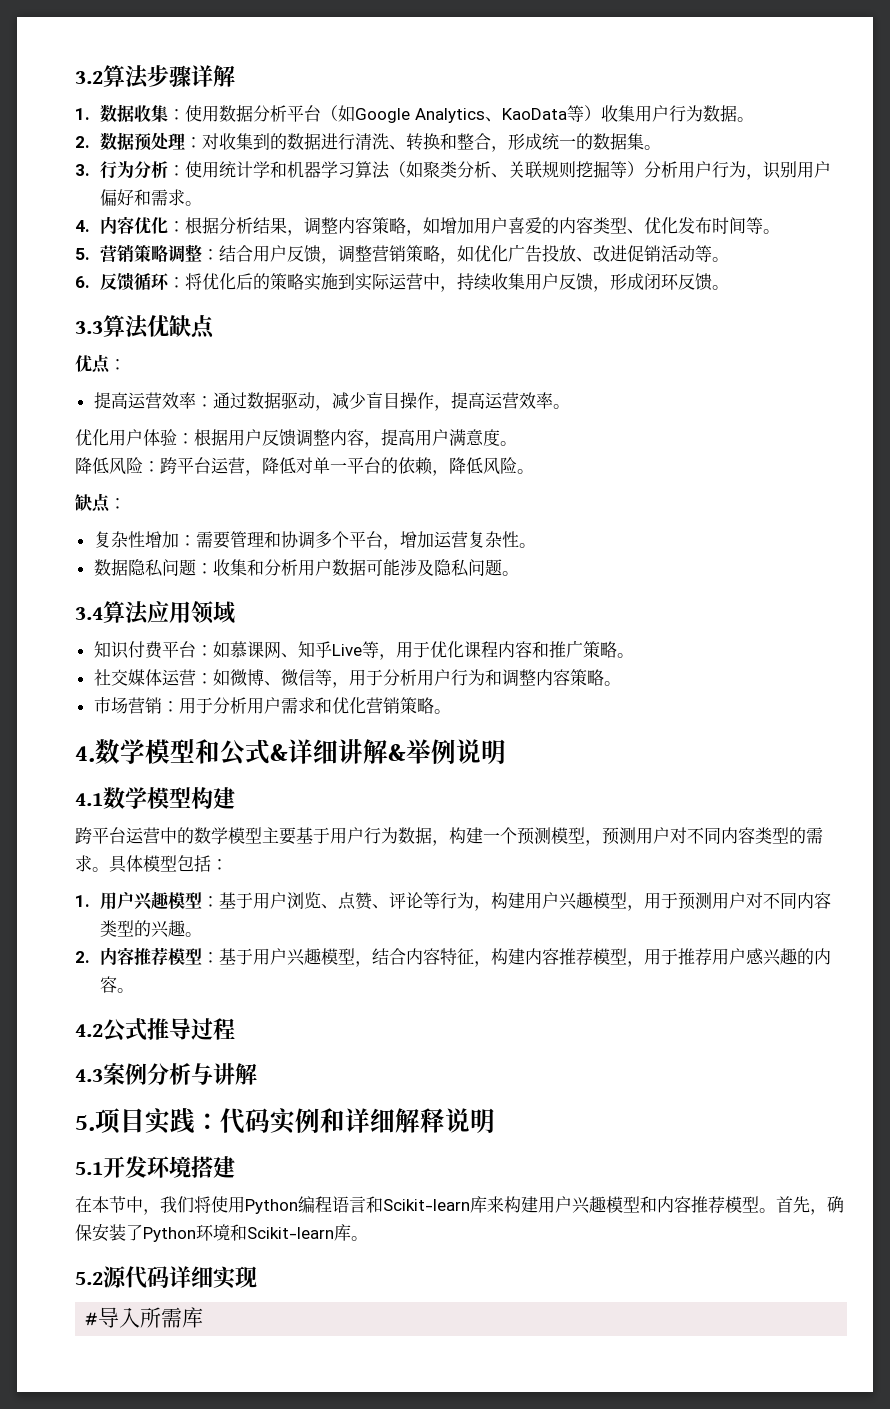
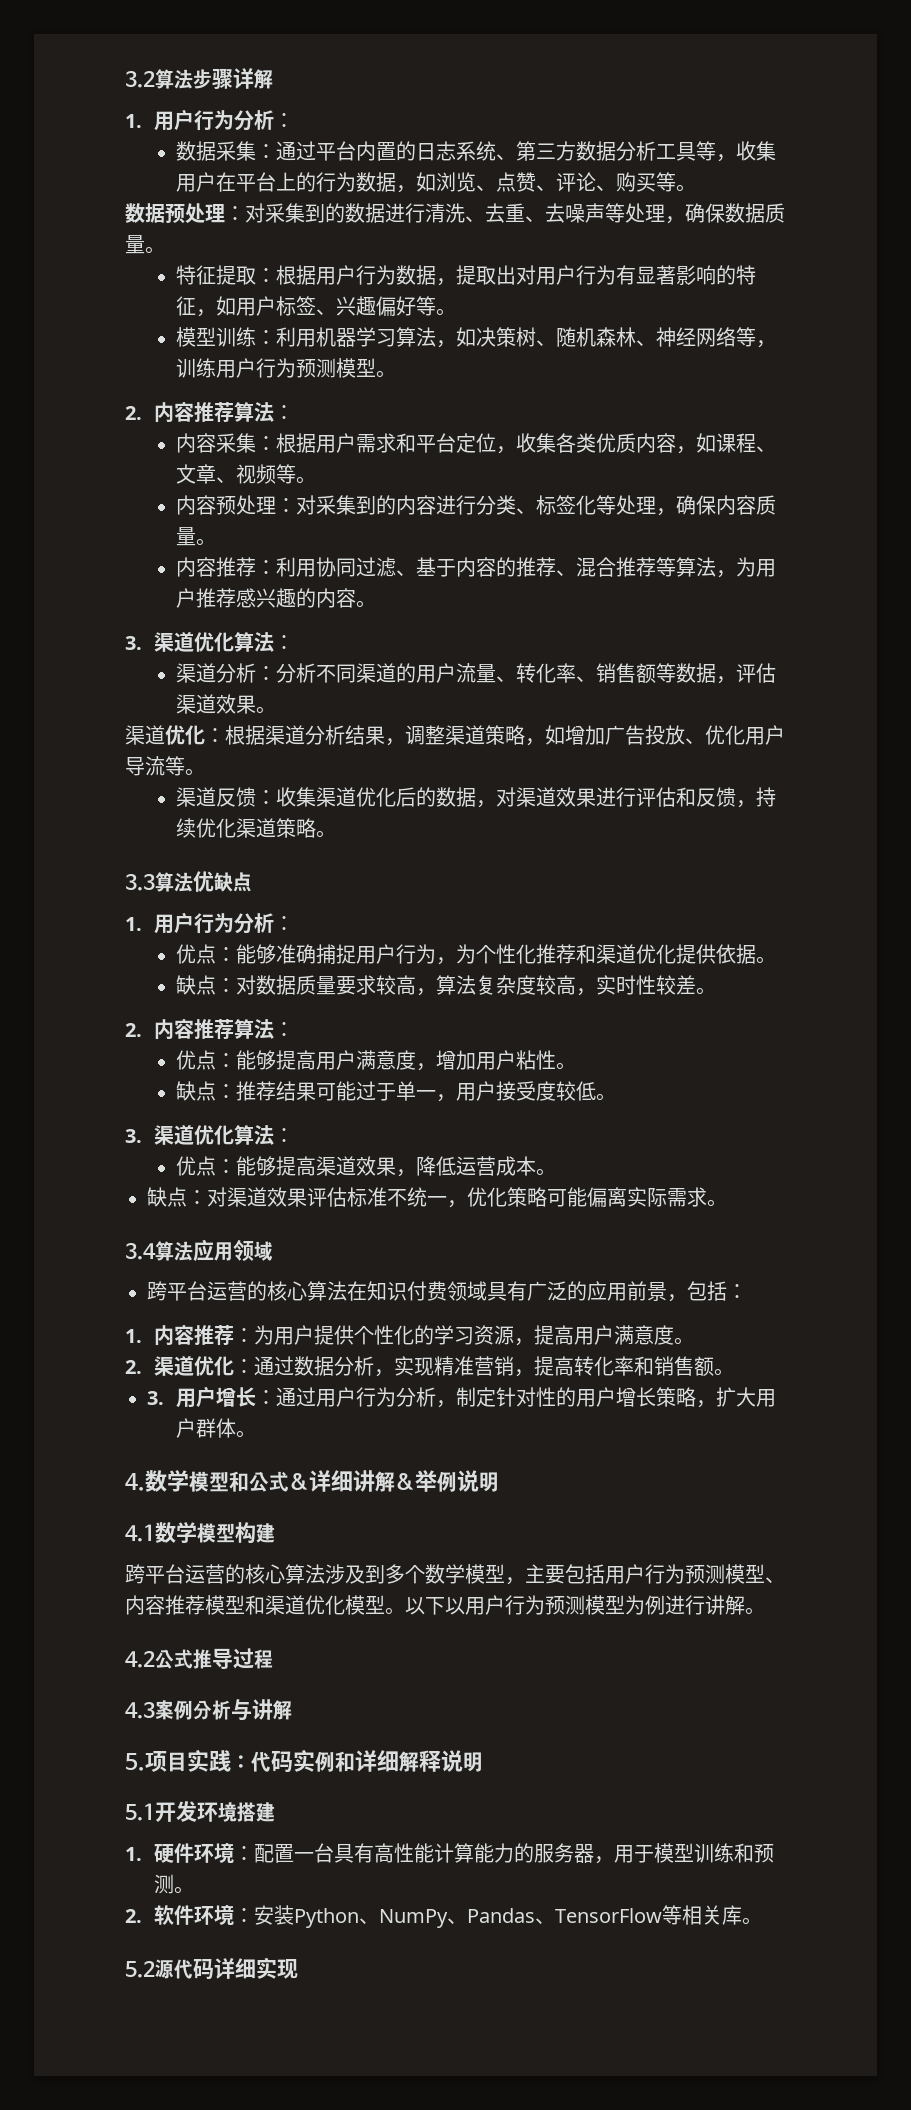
[100,104,755,123] [75,136,90,148] 数据收集：使用数据分析平台（如Google Analytics、KaoData等）收集用户行为数据。 // 2. -> [154,109,295,131] [176,141,777,162] [176,172,697,193] 用户行为分析： // 数据采集：通过平台内置的日志系统、第三方数据分析工具等，收集用户在平台上的行为数据，如浏览、点赞、评论、购买等。 //
[219,133,237,150] 收 -> [265,203,285,223] 采
[406,133,662,152] [75,161,832,180] [100,189,203,206] [75,216,135,234] 转换和整合，形成统一的数据集。 // 3.行为分析：使用统计学和机器学习算法（如聚类分析、关联规则挖掘等）分析用户行为，识别用户偏好和需求。 // 4.内容 -> [485,203,785,224] [125,235,165,254] [176,265,757,286] [176,296,457,317] [176,327,777,348] [176,358,397,378] [125,402,295,423] [176,433,777,454] [176,464,317,484] [176,495,777,516] [176,527,217,546] [176,557,777,578] [176,588,377,608] [125,632,295,652] [176,663,777,684] [176,694,277,714] [125,725,165,745] 去重、去噪声等处理，确保数据质量。 // 特征提取：根据用户行为数据，提取出对用户行为有显著影响的特征，如用户标签、兴趣偏好等。 // 模型训练：利用机器学习算法，如决策树、随机森林、神经网络等，训练用户行为预测模型。 // 2.内容推荐算法： // 内容采集：根据用户需求和平台定位，收集各类优质内容，如课程、文章、视频等。 // 内容预处理：对采集到的内容进行分类、标签化等处理，确保内容质量。 // 内容推荐：利用协同过滤、基于内容的推荐、混合推荐等算法，为用户推荐感兴趣的内容。 // 3.渠道优化算法： // 渠道分析：分析不同渠道的用户流量、转化率、销售额等数据，评估渠道效果。 // 渠道
(220, 225) none -> [265,725,305,745] 渠道
[338,217,373,234] 内容 -> [445,725,485,745] 渠道
[474,217,781,234] [75,244,730,264] [75,272,730,292] [75,315,215,339] [75,354,126,374] [93,392,570,411] [75,429,364,447] 用户喜爱的内容类型、优化发布时间等。 // 5.营销策略调整：结合用户反馈，调整营销策略，如优化广告投放、改进促销活动等。 // 6.反馈循环：将优化后的策略实施到实际运营中，持续收集用户反馈，形成闭环反馈。 // 3.3算法优缺点 // 优点： // 提高运营效率：通过数据驱动，减少盲目操作，提高运营效率。 // 优化用户体验：根据用户反馈调整内容 -> [605,725,785,745] [125,756,205,776] [176,787,777,808] [176,818,337,838] [125,871,252,892] [125,912,295,934] [176,944,777,965] [176,975,717,996] [125,1019,295,1040] [176,1050,577,1071] [176,1081,617,1102] [125,1125,295,1145] [176,1156,557,1177] [147,1187,727,1208] [125,1239,273,1262] [147,1281,747,1302] [125,1325,515,1346] 广告投放、优化用户导流等。 // 渠道反馈：收集渠道优化后的数据，对渠道效果进行评估和反馈，持续优化渠道策略。 // 3.3算法优缺点 // 1.用户行为分析： // 优点：能够准确捕捉用户行为，为个性化推荐和渠道优化提供依据。 // 缺点：对数据质量要求较高，算法复杂度较高，实时性较差。 // 2.内容推荐算法： // 优点：能够提高用户满意度，增加用户粘性。 // 缺点：推荐结果可能过于单一，用户接受度较低。 // 3.渠道优化算法： // 优点：能够提高渠道效果，降低运营成本。 // 缺点：对渠道效果评估标准不统一，优化策略可能偏离实际需求。 // 3.4算法应用领域 // 跨平台运营的核心算法在知识付费领域具有广泛的应用前景，包括： // 1.内容推荐：为用户提供个性化的学习资源
[75,457,534,476] [75,493,126,513] [93,531,536,550] [93,559,519,577] [75,601,235,625] [93,640,634,660] [93,669,621,688] [93,697,434,714] 降低风险：跨平台运营，降低对单一平台的依赖，降低风险。 // 缺点： // 复杂性增加：需要管理和协调多个平台，增加运营复杂性。 // 数据隐私问题：收集和分析用户数据可能涉及隐私问题。 // 3.4算法应用领域 // 知识付费平台：如慕课网、知乎Live等，用于优化课程内容和推广策略。 // 社交媒体运营：如微博、微信等，用于分析用户行为和调整内容策略。 // 市场营销：用于分析用户需求和优化营销策略 -> [125,1356,735,1377] [147,1386,777,1408] [176,1418,237,1438] 2.渠道优化：通过数据分析，实现精准营销，提高转化率和销售额。 // 3.用户增长：通过用户行为分析，制定针对性的用户增长策略，扩大用户群体
[160,827,823,846] [75,855,228,873] [75,891,832,911] [100,920,203,938] [75,947,832,967] [100,976,118,993] 中的数学模型主要基于用户行为数据，构建一个预测模型，预测用户对不同内容类型的需求。具体模型包括： // 1.用户兴趣模型：基于用户浏览、点赞、评论等行为，构建用户兴趣模型，用于预测用户对不同内容类型的兴趣。 // 2.内容推荐模型：基于用户兴趣模型，结合内容特征，构建内容推荐模型，用于推荐用户感兴趣的内容 -> [225,1564,785,1585] [125,1595,745,1615] 的核心算法涉及到多个数学模型，主要包括用户行为预测模型、内容推荐模型和渠道优化模型。以下以用户行为预测模型为例进行讲解
[75,1196,844,1215] [75,1224,334,1242] 在本节中，我们将使用Python编程语言和Scikit-learn库来构建用户兴趣模型和内容推荐模型。首先，确保安装了Python环境和Scikit-learn -> [125,1843,775,1864] [154,1874,195,1894] [125,1905,723,1928] 1.硬件环境：配置一台具有高性能计算能力的服务器，用于模型训练和预测。 // 2.软件环境：安装Python、NumPy、Pandas、TensorFlow等相关
[85,1307,204,1328] // #导入所需库 -> (298, 1969) none

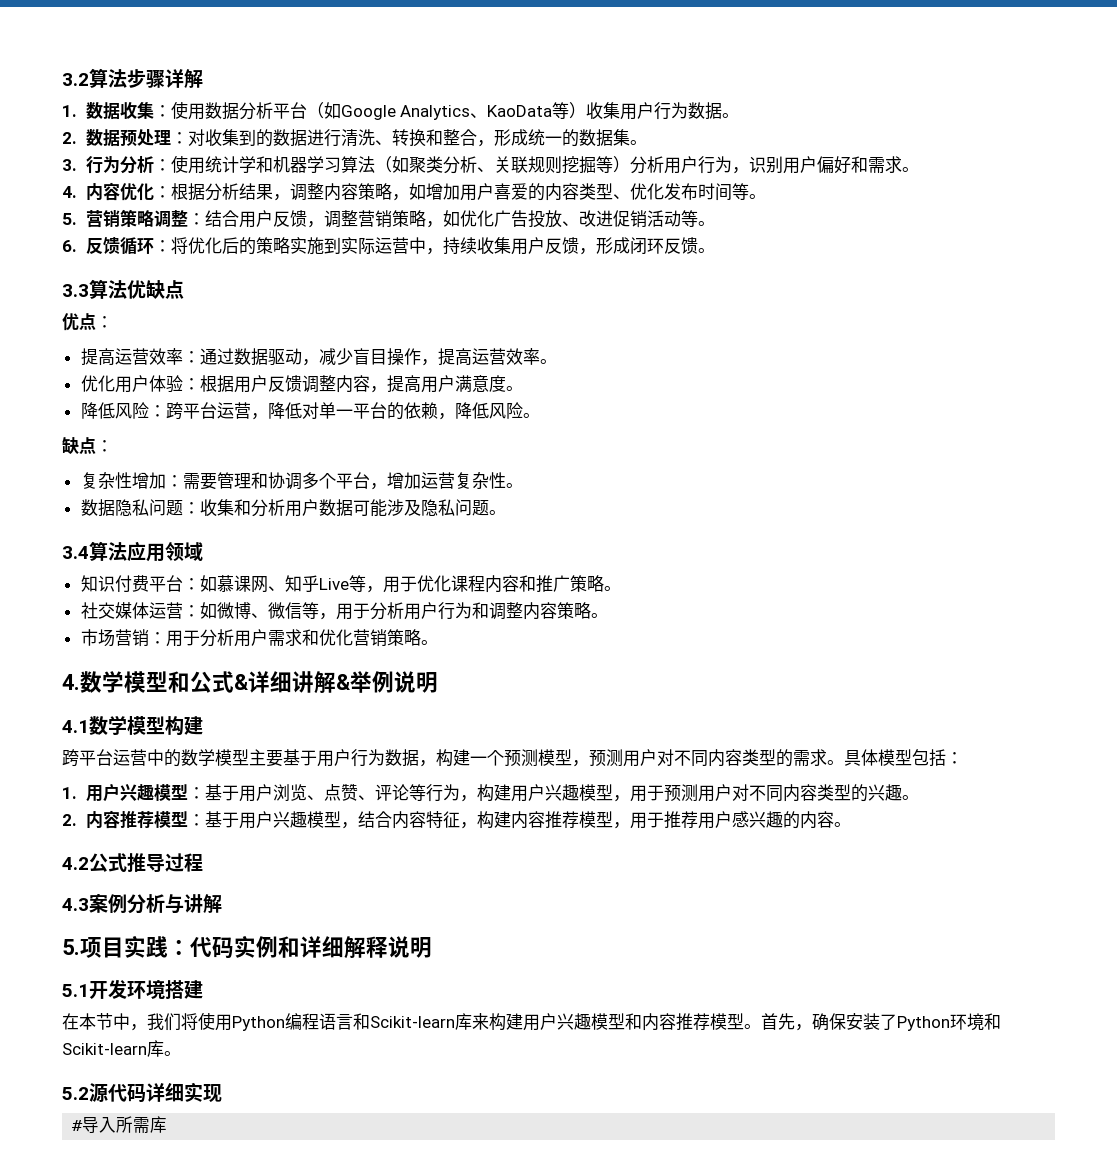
[154,109,295,131] [176,141,777,162] [176,172,697,193] 用户行为分析： // 数据采集：通过平台内置的日志系统、第三方数据分析工具等，收集用户在平台上的行为数据，如浏览、点赞、评论、购买等。 // -> [85,101,740,120] [62,132,77,144] 数据收集：使用数据分析平台（如Google Analytics、KaoData等）收集用户行为数据。 // 2.
[265,203,285,223] 采 -> [204,129,222,147] 收
[485,203,785,224] [125,235,165,254] [176,265,757,286] [176,296,457,317] [176,327,777,348] [176,358,397,378] [125,402,295,423] [176,433,777,454] [176,464,317,484] [176,495,777,516] [176,527,217,546] [176,557,777,578] [176,588,377,608] [125,632,295,652] [176,663,777,684] [176,694,277,714] [125,725,165,745] 去重、去噪声等处理，确保数据质量。 // 特征提取：根据用户行为数据，提取出对用户行为有显著影响的特征，如用户标签、兴趣偏好等。 // 模型训练：利用机器学习算法，如决策树、随机森林、神经网络等，训练用户行为预测模型。 // 2.内容推荐算法： // 内容采集：根据用户需求和平台定位，收集各类优质内容，如课程、文章、视频等。 // 内容预处理：对采集到的内容进行分类、标签化等处理，确保内容质量。 // 内容推荐：利用协同过滤、基于内容的推荐、混合推荐等算法，为用户推荐感兴趣的内容。 // 3.渠道优化算法： // 渠道分析：分析不同渠道的用户流量、转化率、销售额等数据，评估渠道效果。 // 渠道 -> [391,129,647,147] [62,155,919,174] [62,182,120,201] 转换和整合，形成统一的数据集。 // 3.行为分析：使用统计学和机器学习算法（如聚类分析、关联规则挖掘等）分析用户行为，识别用户偏好和需求。 // 4.内容
[265,725,305,745] 渠道 -> (205, 192) none
[445,725,485,745] 渠道 -> [323,183,358,201] 内容
[605,725,785,745] [125,756,205,776] [176,787,777,808] [176,818,337,838] [125,871,252,892] [125,912,295,934] [176,944,777,965] [176,975,717,996] [125,1019,295,1040] [176,1050,577,1071] [176,1081,617,1102] [125,1125,295,1145] [176,1156,557,1177] [147,1187,707,1208] 广告投放、优化用户导流等。 // 渠道反馈：收集渠道优化后的数据，对渠道效果进行评估和反馈，持续优化渠道策略。 // 3.3算法优缺点 // 1.用户行为分析： // 优点：能够准确捕捉用户行为，为个性化推荐和渠道优化提供依据。 // 缺点：对数据质量要求较高，算法复杂度较高，实时性较差。 // 2.内容推荐算法： // 优点：能够提高用户满意度，增加用户粘性。 // 缺点：推荐结果可能过于单一，用户接受度较低。 // 3.渠道优化算法： // 优点：能够提高渠道效果，降低运营成本。 // 缺点：对渠道效果评估标准不统一，优化策略可能偏离实际需求 -> [459,183,766,201] [62,209,715,228] [62,237,715,255] [62,279,184,299] [62,313,113,331] [80,348,557,366] [80,375,523,393] [80,402,540,420] [62,437,113,455] [80,472,523,490] [80,499,489,517] 用户喜爱的内容类型、优化发布时间等。 // 5.营销策略调整：结合用户反馈，调整营销策略，如优化广告投放、改进促销活动等。 // 6.反馈循环：将优化后的策略实施到实际运营中，持续收集用户反馈，形成闭环反馈。 // 3.3算法优缺点 // 优点： // 提高运营效率：通过数据驱动，减少盲目操作，提高运营效率。 // 优化用户体验：根据用户反馈调整内容，提高用户满意度。 // 降低风险：跨平台运营，降低对单一平台的依赖，降低风险。 // 缺点： // 复杂性增加：需要管理和协调多个平台，增加运营复杂性。 // 数据隐私问题：收集和分析用户数据可能涉及隐私问题
[147,1281,747,1302] [125,1325,695,1346] [125,1356,735,1377] [147,1386,777,1408] [176,1418,237,1438] 跨平台运营的核心算法在知识付费领域具有广泛的应用前景，包括： // 1.内容推荐：为用户提供个性化的学习资源，提高用户满意度。 // 2.渠道优化：通过数据分析，实现精准营销，提高转化率和销售额。 // 3.用户增长：通过用户行为分析，制定针对性的用户增长策略，扩大用户群体 -> [80,575,621,593] [80,602,608,620] [80,629,421,647] 知识付费平台：如慕课网、知乎Live等，用于优化课程内容和推广策略。 // 社交媒体运营：如微博、微信等，用于分析用户行为和调整内容策略。 // 市场营销：用于分析用户需求和优化营销策略
[225,1564,785,1585] [125,1595,745,1615] 的核心算法涉及到多个数学模型，主要包括用户行为预测模型、内容推荐模型和渠道优化模型。以下以用户行为预测模型为例进行讲解 -> [147,749,963,767] [62,783,919,802] [62,810,834,829] 中的数学模型主要基于用户行为数据，构建一个预测模型，预测用户对不同内容类型的需求。具体模型包括： // 1.用户兴趣模型：基于用户浏览、点赞、评论等行为，构建用户兴趣模型，用于预测用户对不同内容类型的兴趣。 // 2.内容推荐模型：基于用户兴趣模型，结合内容特征，构建内容推荐模型，用于推荐用户感兴趣的内容
[125,1843,775,1864] [154,1874,195,1894] [125,1905,723,1928] 1.硬件环境：配置一台具有高性能计算能力的服务器，用于模型训练和预测。 // 2.软件环境：安装Python、NumPy、Pandas、TensorFlow等相关 -> [62,1012,1001,1031] [62,1043,147,1055] 在本节中，我们将使用Python编程语言和Scikit-learn库来构建用户兴趣模型和内容推荐模型。首先，确保安装了Python环境和Scikit-learn
(298, 1969) none -> [72,1116,168,1133] // #导入所需库

